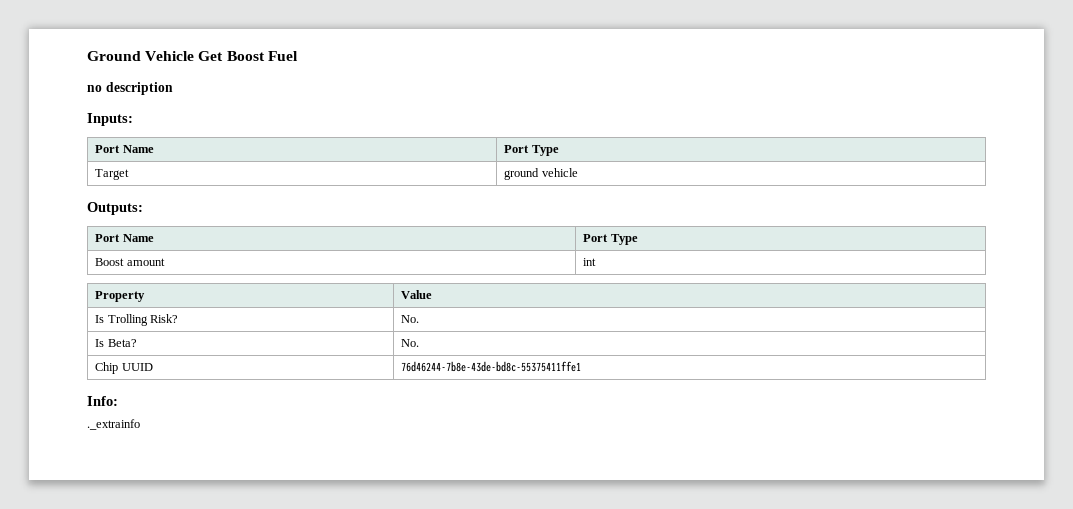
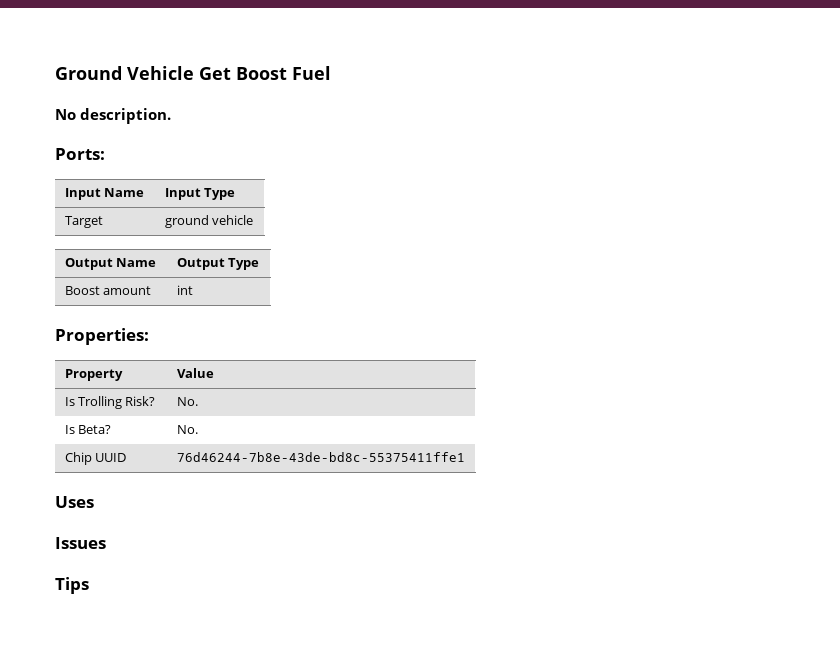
[87,82,173,95] [87,113,133,126] [95,145,154,153] [504,145,530,153] no description // Inputs: // Port Name | Port -> [55,108,172,124] [55,148,105,160] [64,188,144,200] [164,188,201,200] No description. // Ports: // Input Name | Input
[87,202,143,215] [95,234,154,242] [583,234,609,242] // Outputs: // Port Name | Port -> [64,258,156,270] [176,258,225,270] // Output Name | Output
(597, 262) none -> [55,328,149,345] // Properties:
[87,396,118,406] [87,419,140,430] Info: // ._extrainfo -> [55,496,94,508] [55,537,106,549] [55,577,89,594] Uses // Issues // Tips

